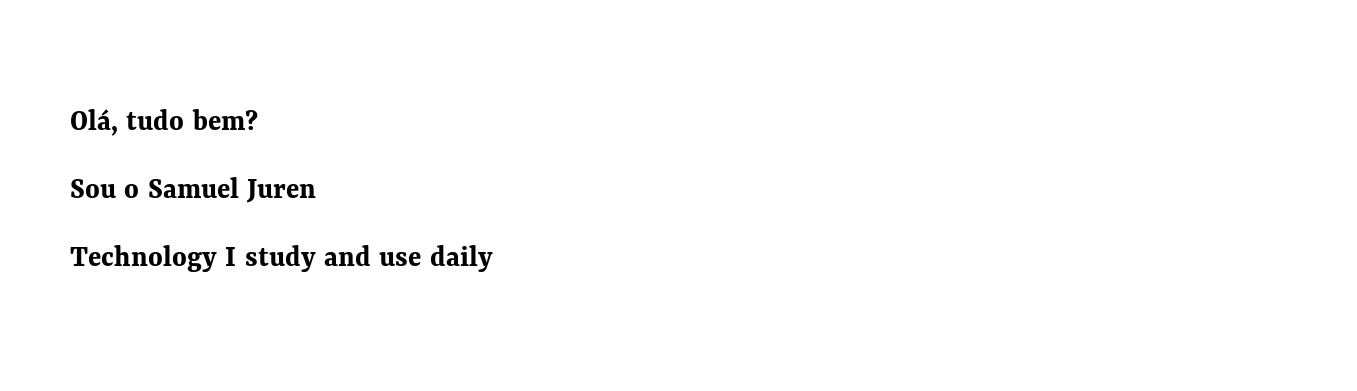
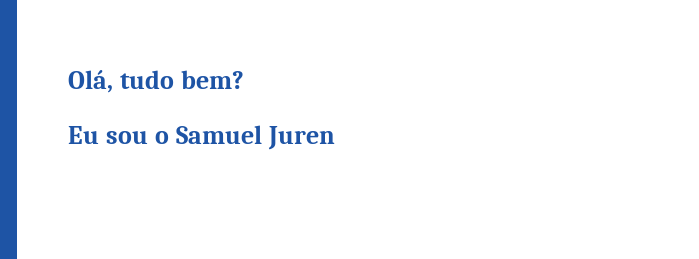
[70,179,116,198] Sou -> [68,126,148,144] Eu sou
[70,245,493,272] // Technology I study and use daily -> (335, 138) none

